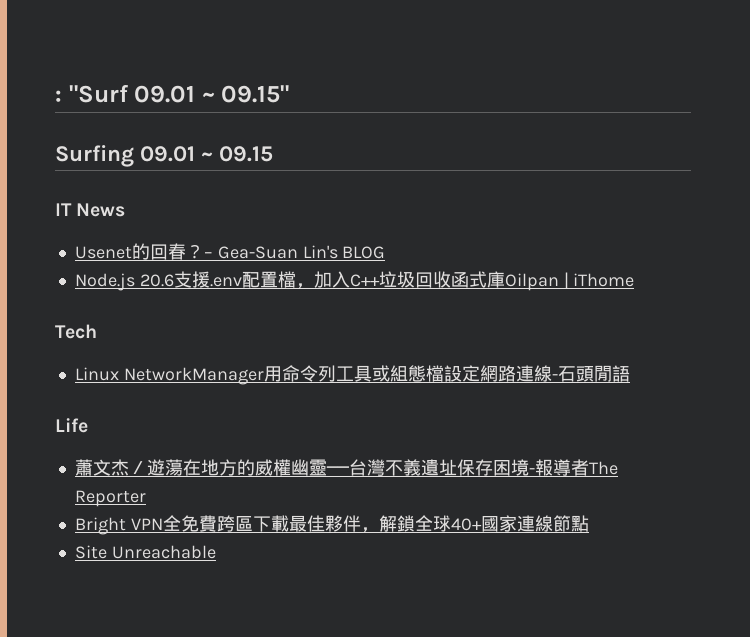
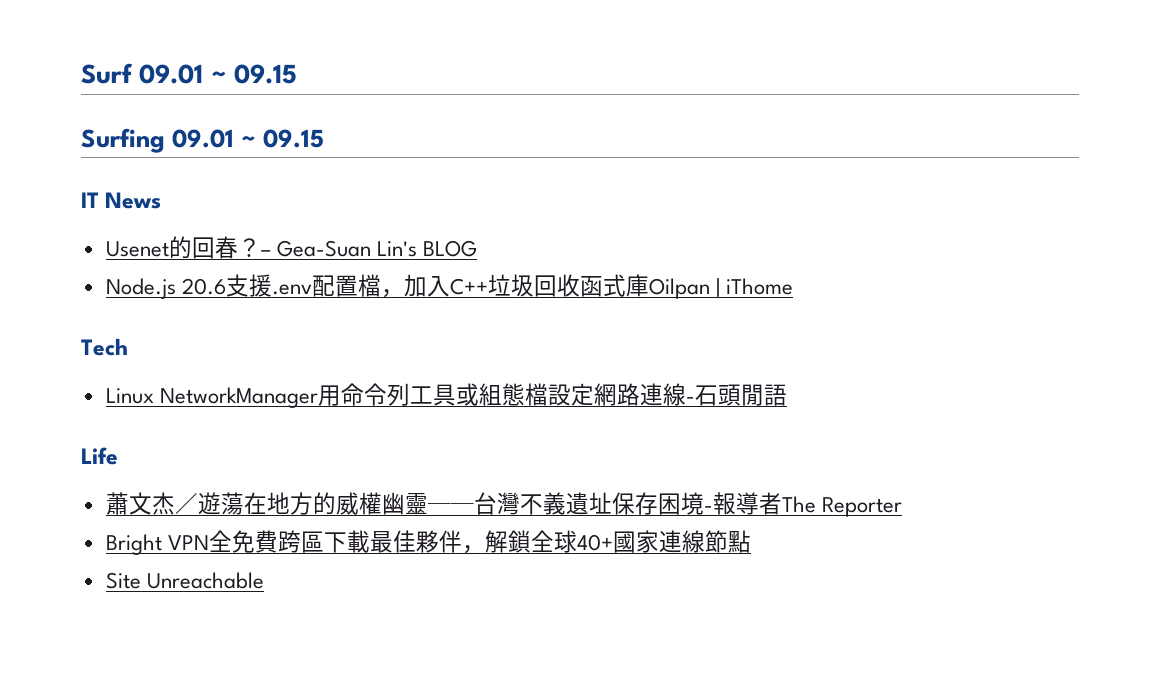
[55,85,290,103] : "Surf 09.01 ~ 09.15" -> [81,63,298,84] Surf 09.01 ~ 09.15

